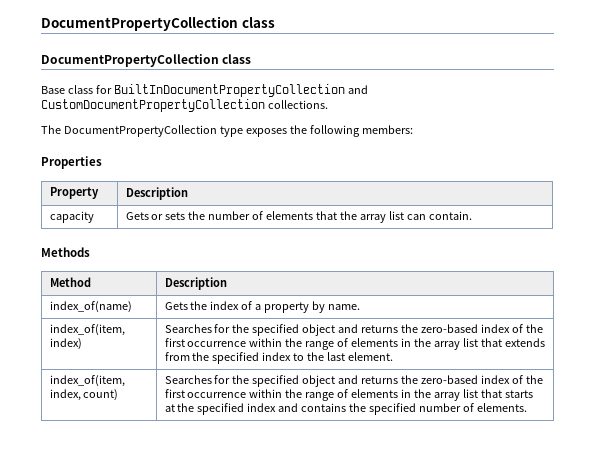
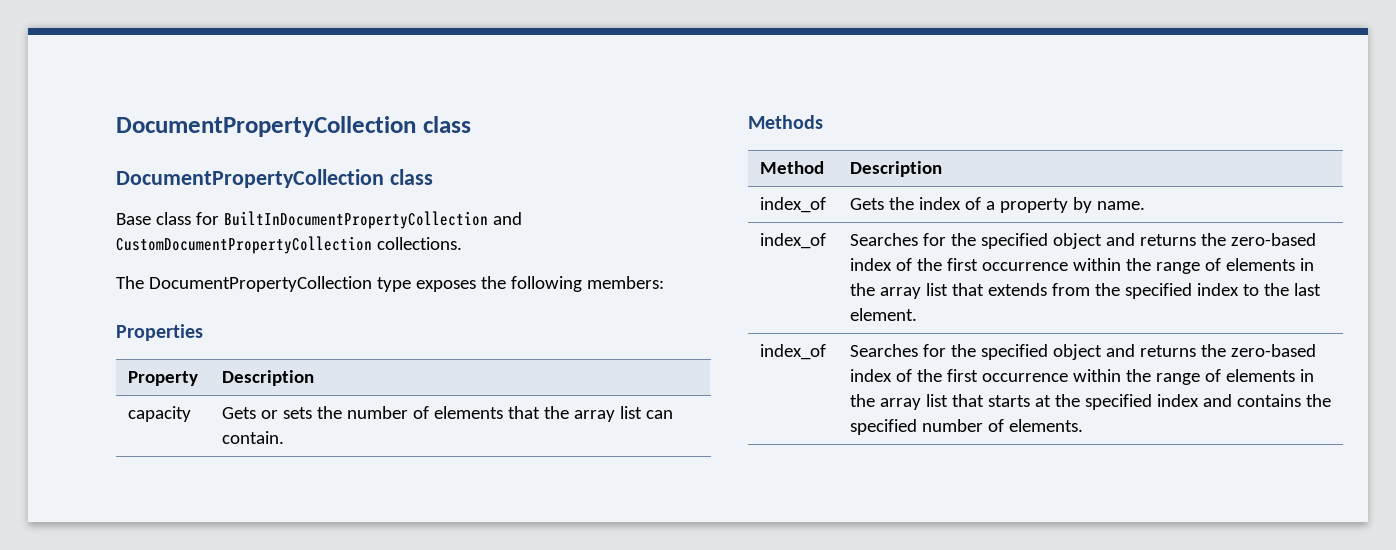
[49,301,132,313] index_of(name) -> [759,197,826,213] index_of
[49,324,125,336] [49,338,82,350] index_of(item, index) -> [759,233,826,249] index_of
[49,375,125,387] [49,389,119,401] index_of(item, index, count) -> [759,344,826,360] index_of

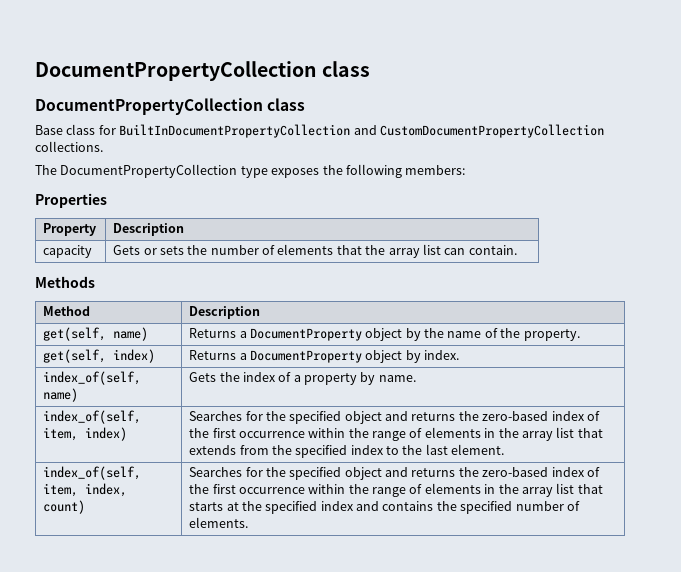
[759,197,826,213] index_of -> [43,327,149,341] [189,328,580,341] [43,349,156,363] [189,350,460,363] [43,371,142,385] [43,388,79,402] get(self, name) | Returns a DocumentProperty object by the name of the property. // get(self, index) | Returns a DocumentProperty object by index. // index_of(self, name)
[759,233,826,249] index_of -> [43,410,142,424] [43,427,128,441] index_of(self, item, index)
[759,344,826,360] index_of -> [43,466,142,480] [43,483,128,497] [43,500,86,514] index_of(self, item, index, count)

